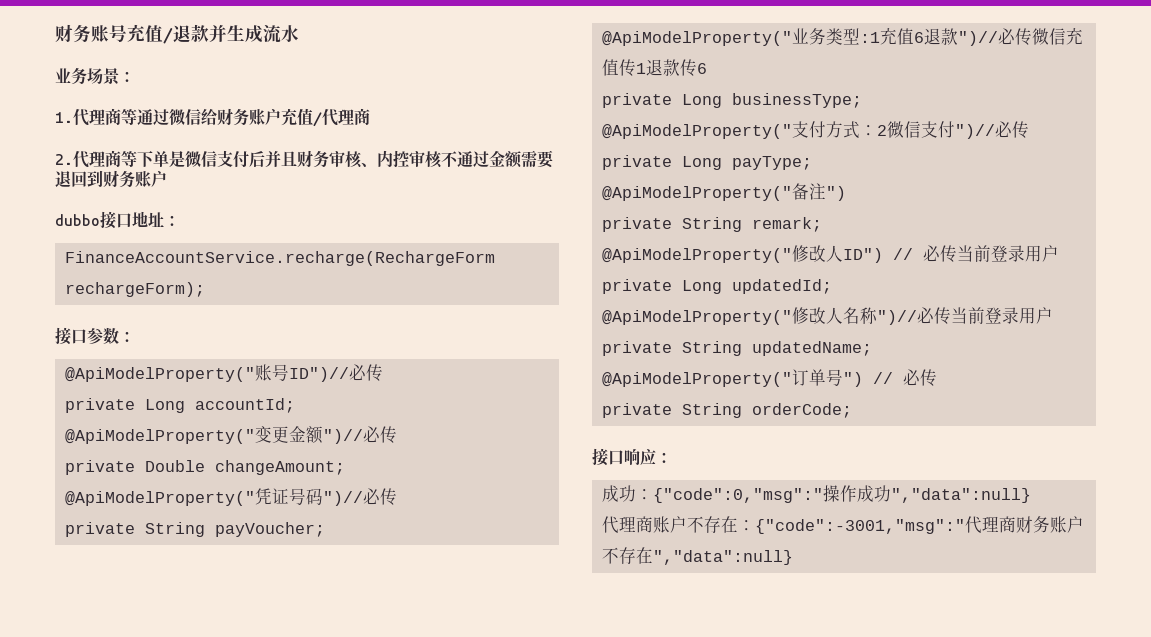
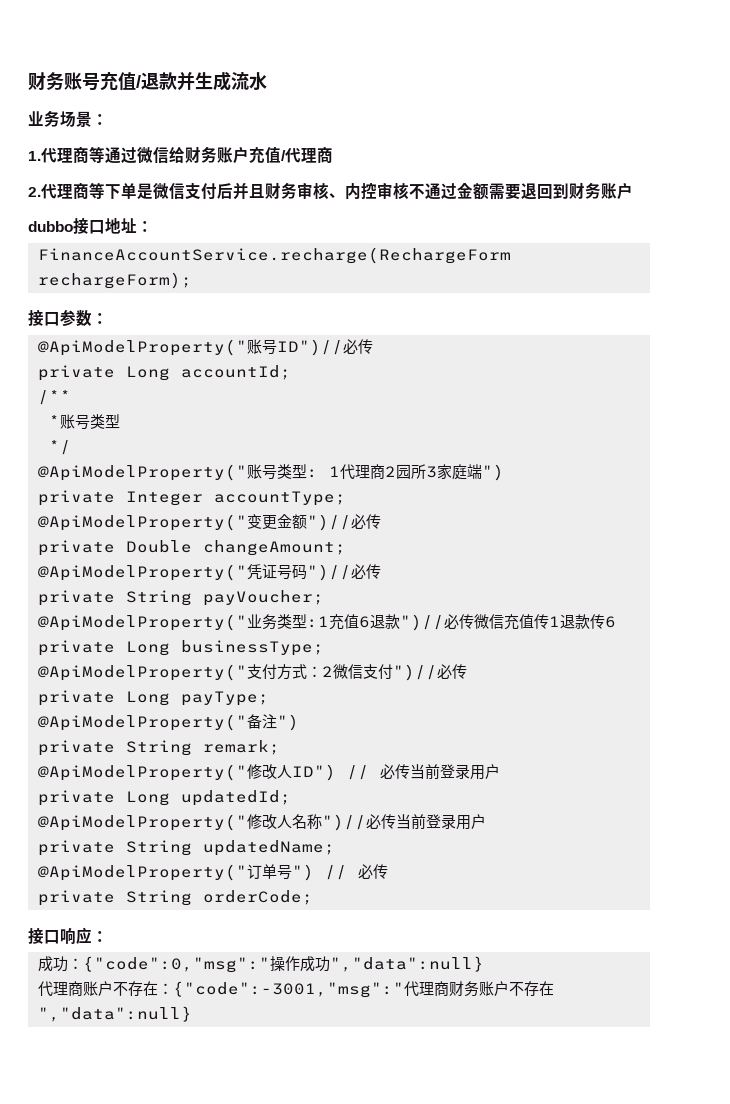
(295, 405) none -> [37,390,71,405] [48,414,120,430] [48,440,71,455] [37,464,504,481] [37,490,346,506] // /** // *账号类型 // */ // @ApiModelProperty("账号类型: 1代理商2园所3家庭端") // private Integer accountType;

